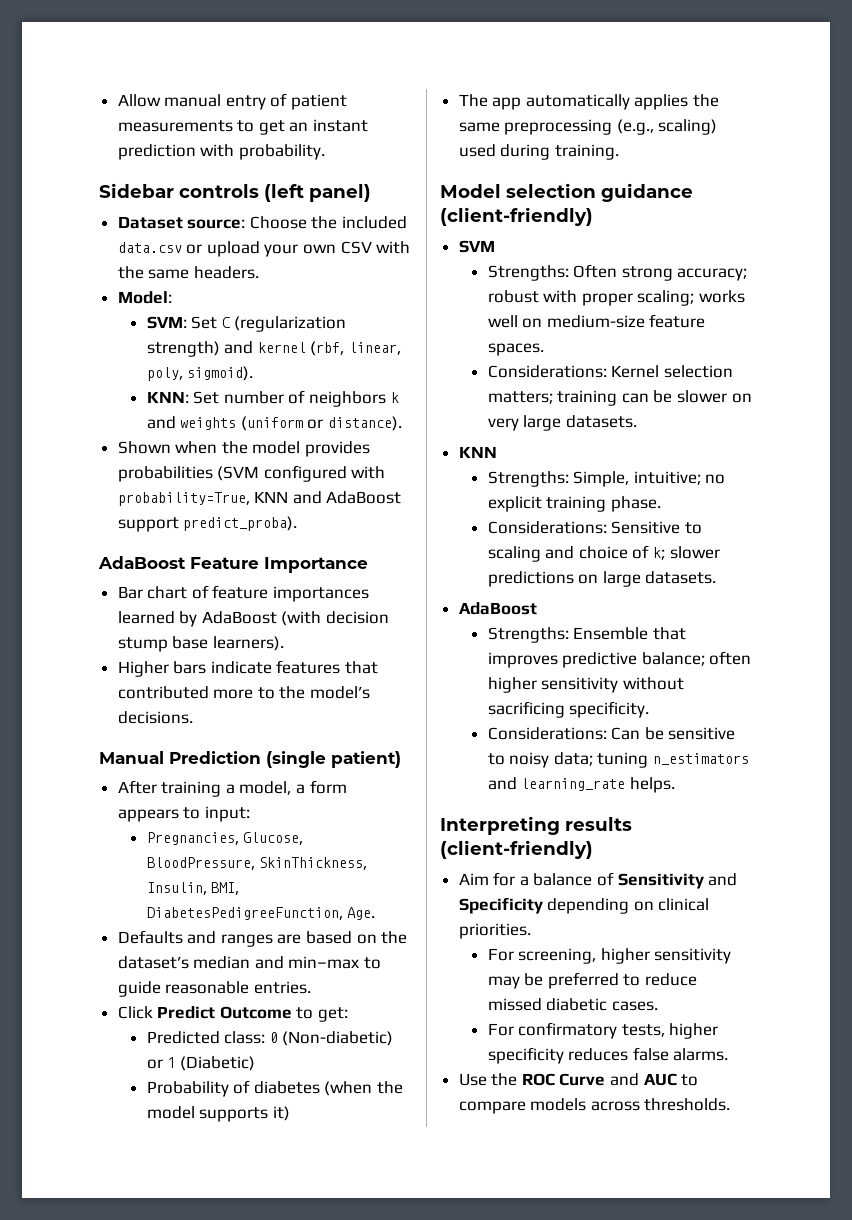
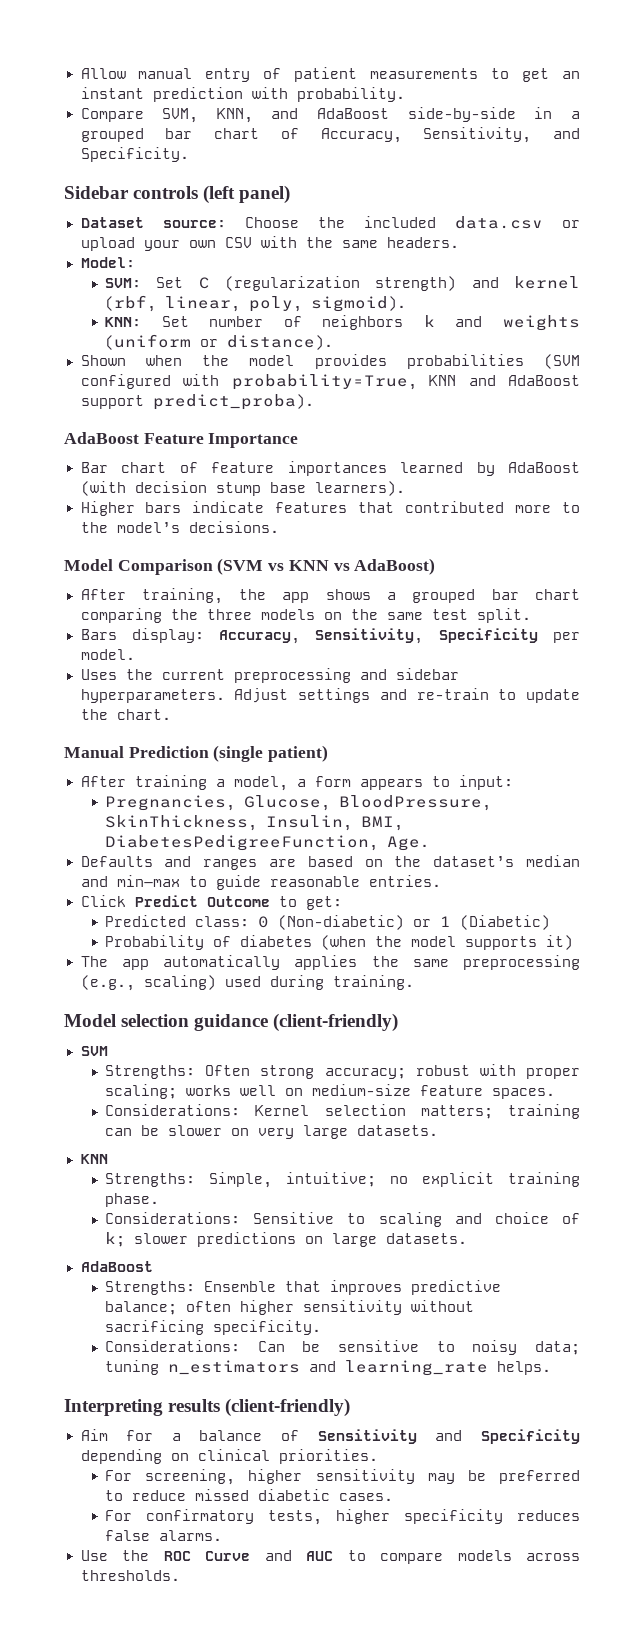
(325, 152) none -> [80,107,580,123] [80,127,580,143] [80,147,189,162] // Compare SVM, KNN, and AdaBoost side-by-side in a grouped bar chart of Accuracy, Sensitivity, and Specificity.
(193, 717) none -> [64,558,436,575] [80,588,580,604] [80,608,531,623] [80,628,580,644] [80,649,135,660] [80,668,459,683] [80,688,580,703] [80,709,171,720] // Model Comparison (SVM vs KNN vs AdaBoost) // After training, the app shows a grouped bar chart comparing the three models on the same test split. // Bars display: Accuracy, Sensitivity, Specificity per model. // Uses the current preprocessing and sidebar hyperparameters. Adjust settings and re-train to update the chart.

